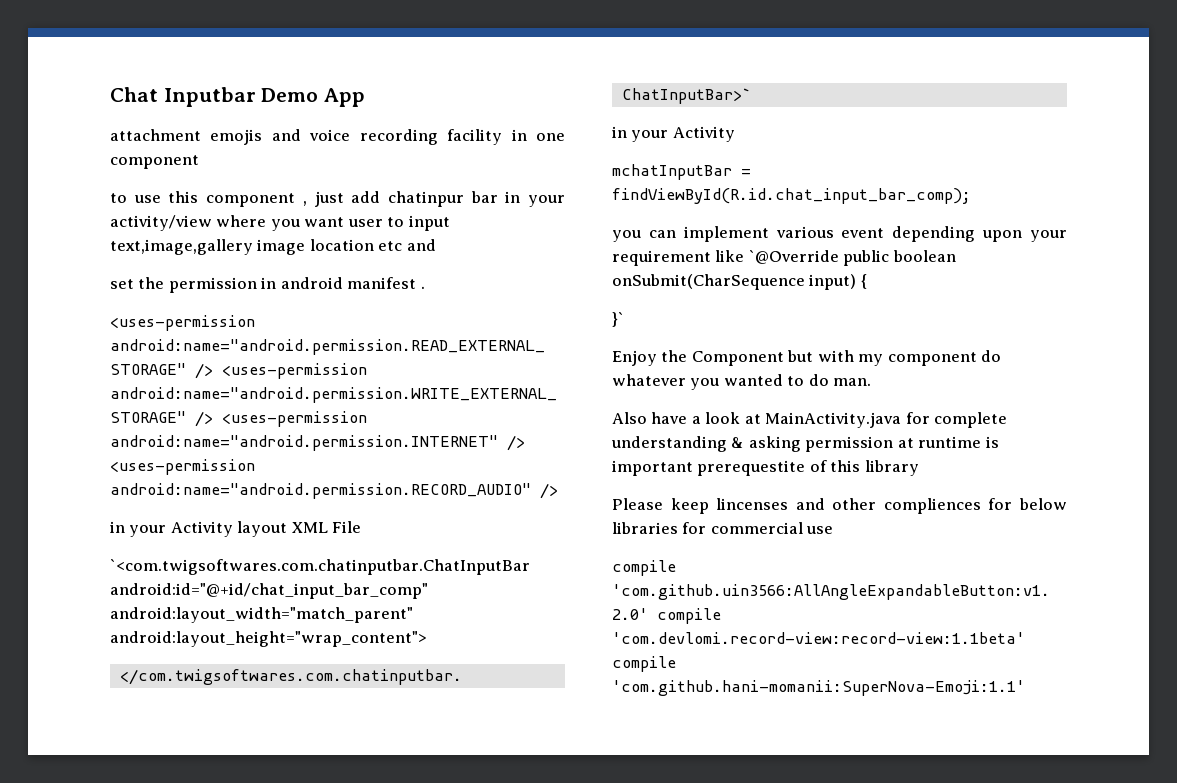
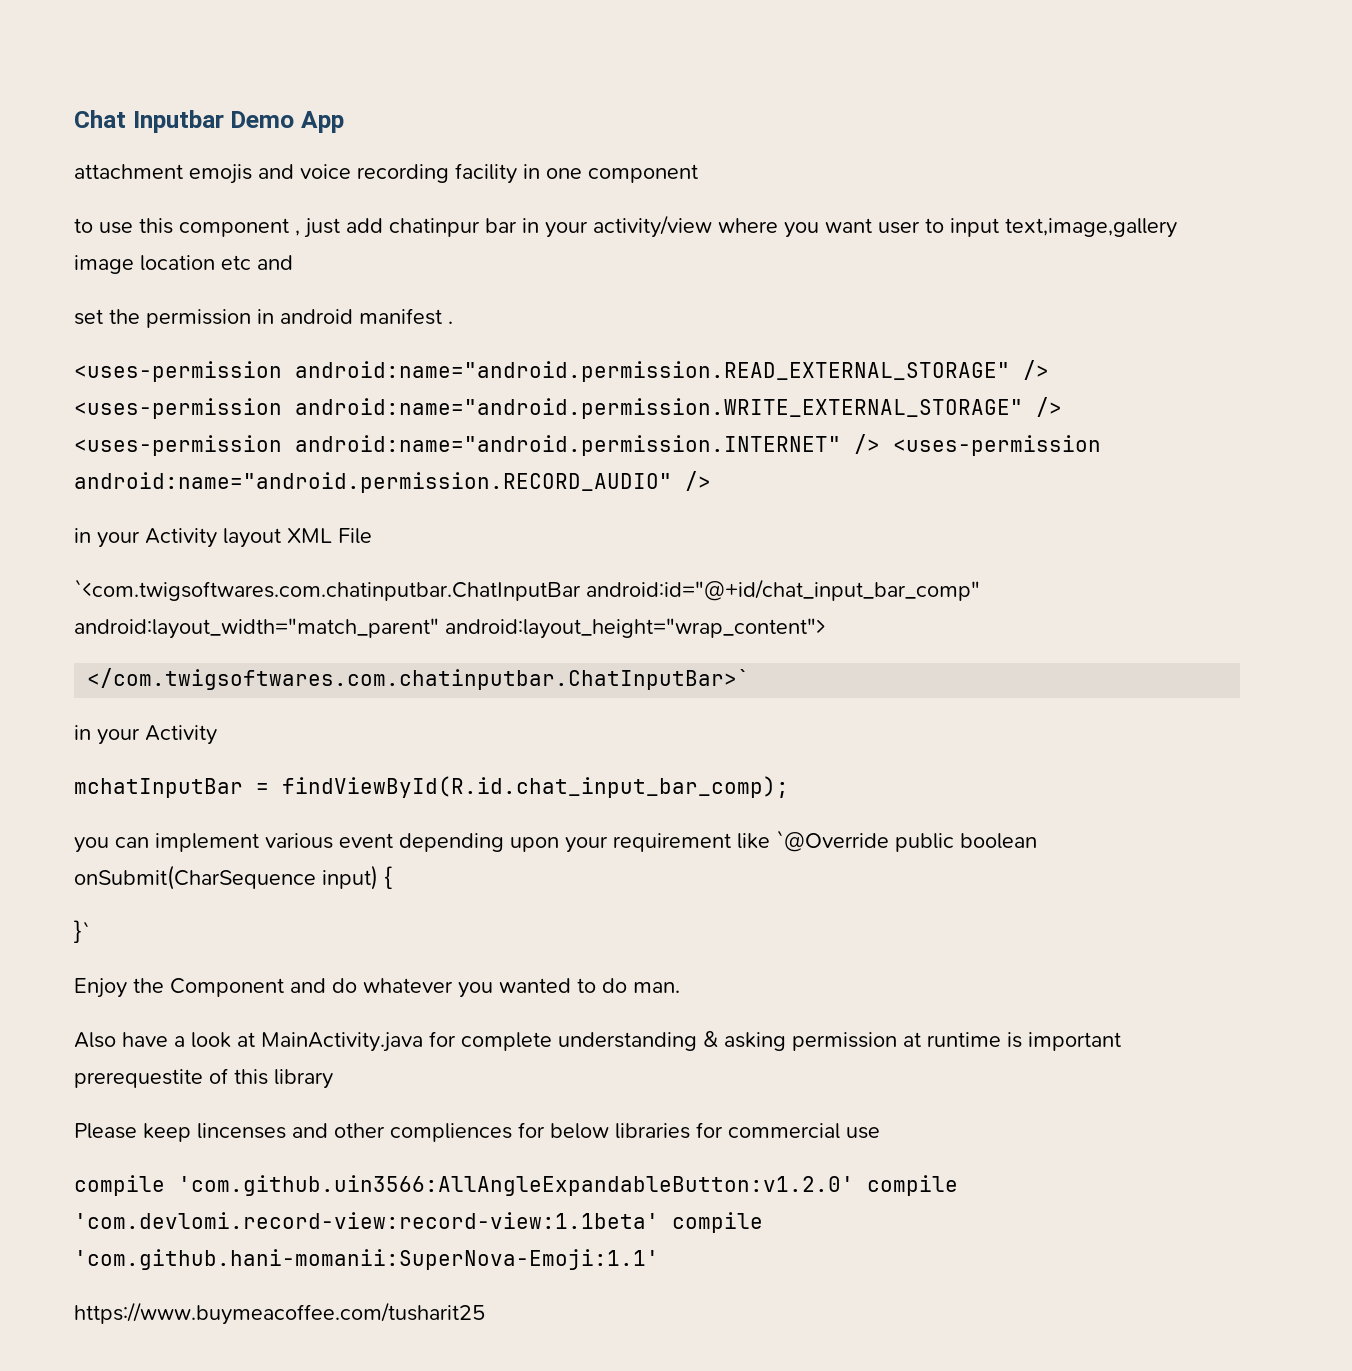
[787,350,977,366] but with my component -> [290,978,326,993] and
(1025, 688) none -> [74,1302,485,1325] // https://www.buymeacoffee.com/tusharit25

